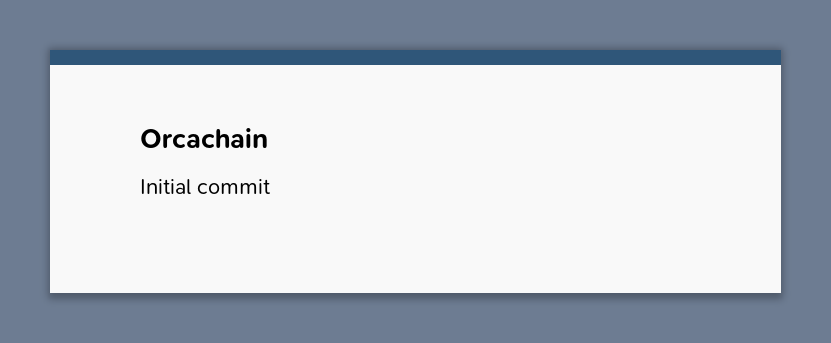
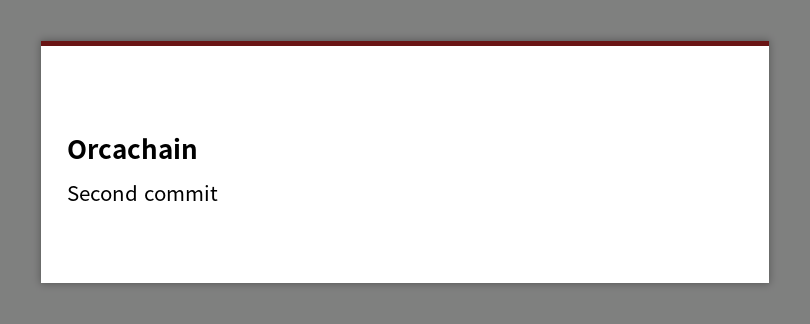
[140,179,191,195] Initial -> [67,185,138,201] Second

